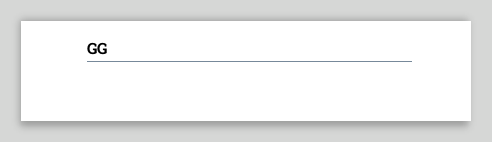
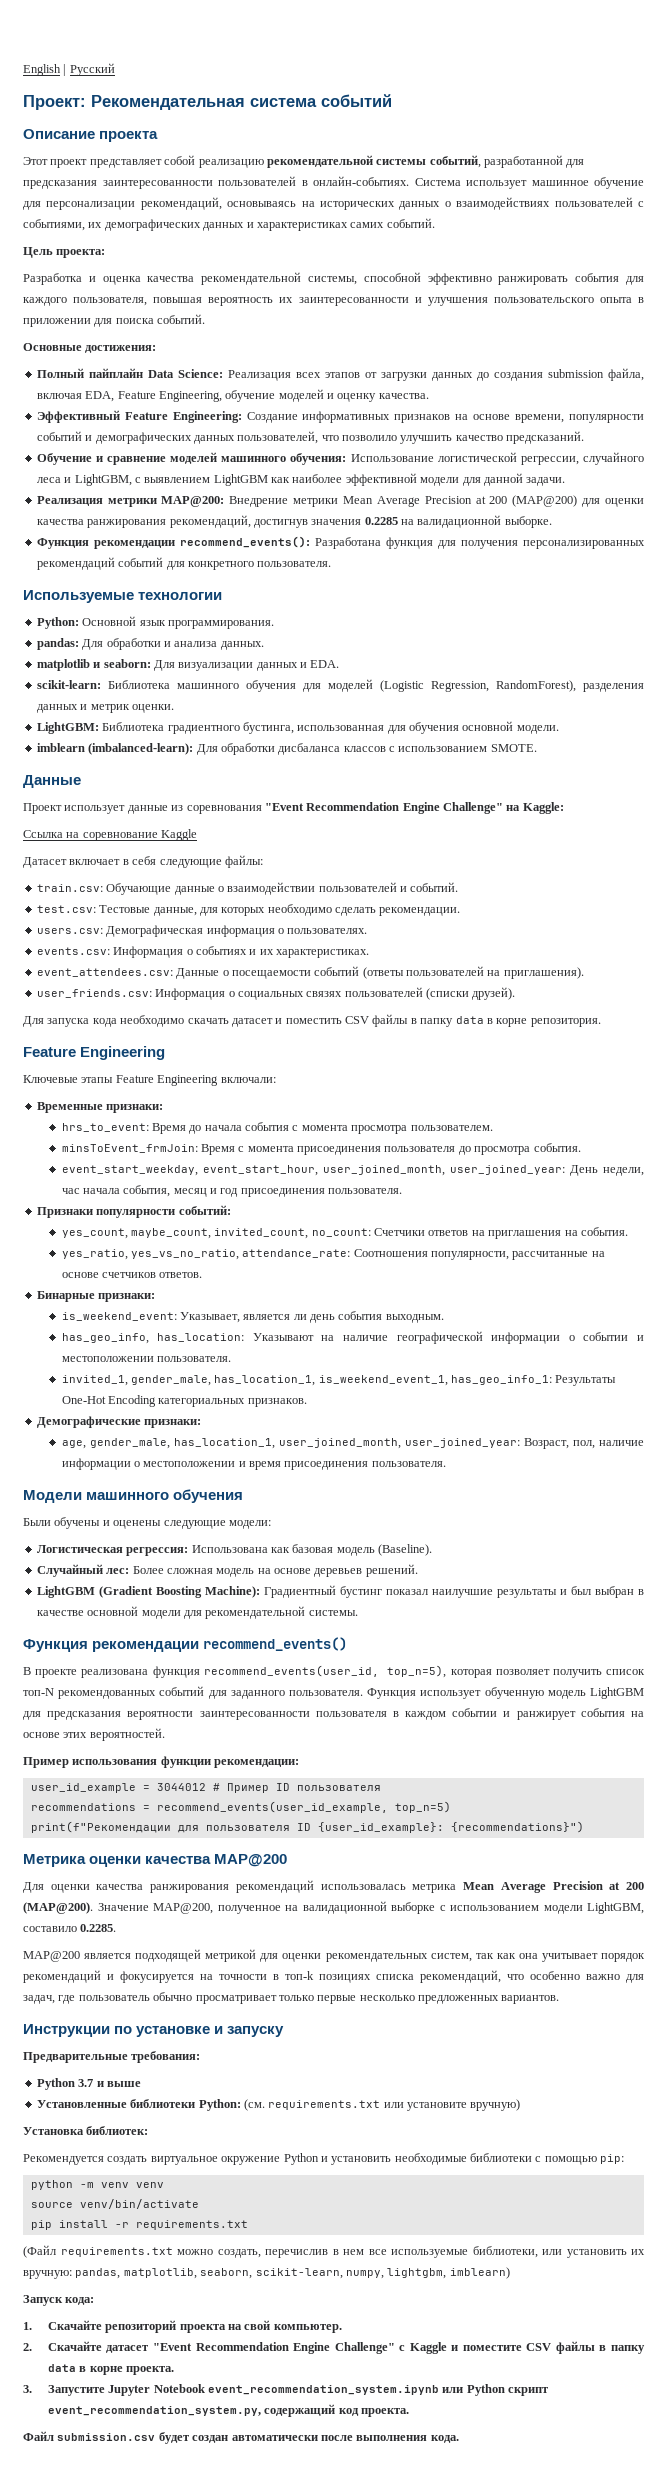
[87,42,107,55] GG -> [23,63,115,76] [23,94,392,110] [23,129,159,142] [23,155,585,168] [23,176,644,189] [23,197,644,210] [23,218,435,231] [23,247,106,258] [23,272,644,285] [23,297,645,306] [23,314,206,327] [23,343,157,353] [36,368,644,381] [36,389,429,402] [36,410,645,423] [36,431,585,444] [36,452,645,465] [36,473,566,486] [36,495,644,507] [36,515,552,528] [36,536,645,549] [36,557,332,570] [23,590,223,603] [36,616,274,629] [36,638,264,650] [36,659,340,671] [36,679,644,692] [36,704,174,713] [36,721,559,734] [36,743,537,755] [23,775,81,788] [23,802,564,814] [23,829,198,841] [23,855,263,868] [36,882,459,895] [36,904,461,916] [36,925,368,937] [36,946,369,958] [36,966,584,979] [36,987,516,1000] [23,1014,601,1027] [23,1046,166,1060] [23,1075,276,1086] [36,1102,164,1113] [61,1122,493,1134] [61,1143,581,1155] [61,1165,644,1176] [61,1185,403,1197] [36,1205,231,1218] [61,1227,628,1239] [61,1249,605,1260] [61,1272,203,1278] [36,1291,156,1302] [61,1311,444,1323] [61,1331,644,1344] [61,1356,231,1362] [61,1375,617,1386] [61,1395,307,1407] [36,1416,202,1428] [61,1438,644,1449] [61,1458,446,1470] [23,1489,244,1503] [23,1517,271,1529] [36,1544,432,1556] [36,1564,418,1577] [36,1585,645,1598] [36,1606,358,1619] [23,1637,348,1652] [23,1665,645,1678] [23,1686,644,1699] [23,1708,644,1720] [23,1728,165,1741] [23,1756,300,1768] [30,1783,381,1793] [30,1801,451,1813] [30,1821,584,1833] [23,1854,288,1867] [23,1880,645,1893] [23,1901,644,1914] [23,1924,117,1932] [23,1949,645,1962] [23,1970,644,1983] [23,1992,560,2004] [23,2024,285,2037] [23,2051,201,2063] [36,2078,141,2090] [36,2099,521,2111] [23,2126,149,2135] [23,2153,625,2165] [30,2180,164,2190] [30,2199,199,2209] [30,2220,248,2230] [23,2245,645,2258] [23,2267,510,2279] [23,2295,95,2306] [23,2320,342,2333] [23,2341,645,2354] [47,2364,174,2375] [23,2384,549,2396] [47,2404,409,2417] [23,2431,459,2444] English | Русский // Проект: Рекомендательная система событий // Описание проекта // Этот проект представляет собой реализацию рекомендательной системы событий, разработанной для предсказания заинтересованности пользователей в онлайн-событиях. Система использует машинное обучение для персонализации рекомендаций, основываясь на исторических данных о взаимодействиях пользователей с событиями, их демографических данных и характеристиках самих событий. // Цель проекта: // Разработка и оценка качества рекомендательной системы, способной эффективно ранжировать события для каждого пользователя, повышая вероятность их заинтересованности и улучшения пользовательского опыта в приложении для поиска событий. // Основные достижения: // Полный пайплайн Data Science: Реализация всех этапов от загрузки данных до создания submission файла, включая EDA, Feature Engineering, обучение моделей и оценку качества. // Эффективный Feature Engineering: Создание информативных признаков на основе времени, популярности событий и демографических данных пользователей, что позволило улучшить качество предсказаний. // Обучение и сравнение моделей машинного обучения: Использование логистической регрессии, случайного леса и LightGBM, с выявлением LightGBM как наиболее эффективной модели для данной задачи. // Реализация метрики MAP@200: Внедрение метрики Mean Average Precision at 200 (MAP@200) для оценки качества ранжирования рекомендаций, достигнув значения 0.2285 на валидационной выборке. // Функция рекомендации recommend_events(): Разработана функция для получения персонализированных рекомендаций событий для конкретного пользователя. // Используемые технологии // Python: Основной язык программирования. // pandas: Для обработки и анализа данных. // matplotlib и seaborn: Для визуализации данных и EDA. // scikit-learn: Библиотека машинного обучения для моделей (Logistic Regression, RandomForest), разделения данных и метрик оценки. // LightGBM: Библиотека градиентного бустинга, использованная для обучения основной модели. // imblearn (imbalanced-learn): Для обработки дисбаланса классов с использованием SMOTE. // Данные // Проект использует данные из соревнования "Event Recommendation Engine Challenge" на Kaggle: // Ссылка на соревнование Kaggle // Датасет включает в себя следующие файлы: // train.csv: Обучающие данные о взаимодействии пользователей и событий. // test.csv: Тестовые данные, для которых необходимо сделать рекомендации. // users.csv: Демографическая информация о пользователях. // events.csv: Информация о событиях и их характеристиках. // event_attendees.csv: Данные о посещаемости событий (ответы пользователей на приглашения). // user_friends.csv: Информация о социальных связях пользователей (списки друзей). // Для запуска кода необходимо скачать датасет и поместить CSV файлы в папку data в корне репозитория. // Feature Engineering // Ключевые этапы Feature Engineering включали: // Временные признаки: // hrs_to_event: Время до начала события с момента просмотра пользователем. // minsToEvent_frmJoin: Время с момента присоединения пользователя до просмотра события. // event_start_weekday, event_start_hour, user_joined_month, user_joined_year: День недели, час начала события, месяц и год присоединения пользователя. // Признаки популярности событий: // yes_count, maybe_count, invited_count, no_count: Счетчики ответов на приглашения на события. // yes_ratio, yes_vs_no_ratio, attendance_rate: Соотношения популярности, рассчитанные на основе счетчиков ответов. // Бинарные признаки: // is_weekend_event: Указывает, является ли день события выходным. // has_geo_info, has_location: Указывают на наличие географической информации о событии и местоположении пользователя. // invited_1, gender_male, has_location_1, is_weekend_event_1, has_geo_info_1: Результаты One-Hot Encoding категориальных признаков. // Демографические признаки: // age, gender_male, has_location_1, user_joined_month, user_joined_year: Возраст, пол, наличие информации о местоположении и время присоединения пользователя. // Модели машинного обучения // Были обучены и оценены следующие модели: // Логистическая регрессия: Использована как базовая модель (Baseline). // Случайный лес: Более сложная модель на основе деревьев решений. // LightGBM (Gradient Boosting Machine): Градиентный бустинг показал наилучшие результаты и был выбран в качестве основной модели для рекомендательной системы. // Функция рекомендации recommend_events() // В проекте реализована функция recommend_events(user_id, top_n=5), которая позволяет получить список топ-N рекомендованных событий для заданного пользователя. Функция использует обученную модель LightGBM для предсказания вероятности заинтересованности пользователя в каждом событии и ранжирует события на основе этих вероятностей. // Пример использования функции рекомендации: // user_id_example = 3044012 # Пример ID пользователя // recommendations = recommend_events(user_id_example, top_n=5) // print(f"Рекомендации для пользователя ID {user_id_example}: {recommendations}") // Метрика оценки качества MAP@200 // Для оценки качества ранжирования рекомендаций использовалась метрика Mean Average Precision at 200 (MAP@200). Значение MAP@200, полученное на валидационной выборке с использованием модели LightGBM, составило 0.2285. // MAP@200 является подходящей метрикой для оценки рекомендательных систем, так как она учитывает порядок рекомендаций и фокусируется на точности в топ-k позициях списка рекомендаций, что особенно важно для задач, где пользователь обычно просматривает только первые несколько предложенных вариантов. // Инструкции по установке и запуску // Предварительные требования: // Python 3.7 и выше // Установленные библиотеки Python: (см. requirements.txt или установите вручную) // Установка библиотек: // Рекомендуется создать виртуальное окружение Python и установить необходимые библиотеки с помощью pip: // python -m venv venv // source venv/bin/activate // pip install -r requirements.txt // (Файл requirements.txt можно создать, перечислив в нем все используемые библиотеки, или установить их вручную: pandas, matplotlib, seaborn, scikit-learn, numpy, lightgbm, imblearn) // Запуск кода: // 1. Скачайте репозиторий проекта на свой компьютер. // 2. Скачайте датасет "Event Recommendation Engine Challenge" с Kaggle и поместите CSV файлы в папку data в корне проекта. // 3. Запустите Jupyter Notebook event_recommendation_system.ipynb или Python скрипт event_recommendation_system.py, содержащий код проекта. // Файл submission.csv будет создан автоматически после выполнения кода.

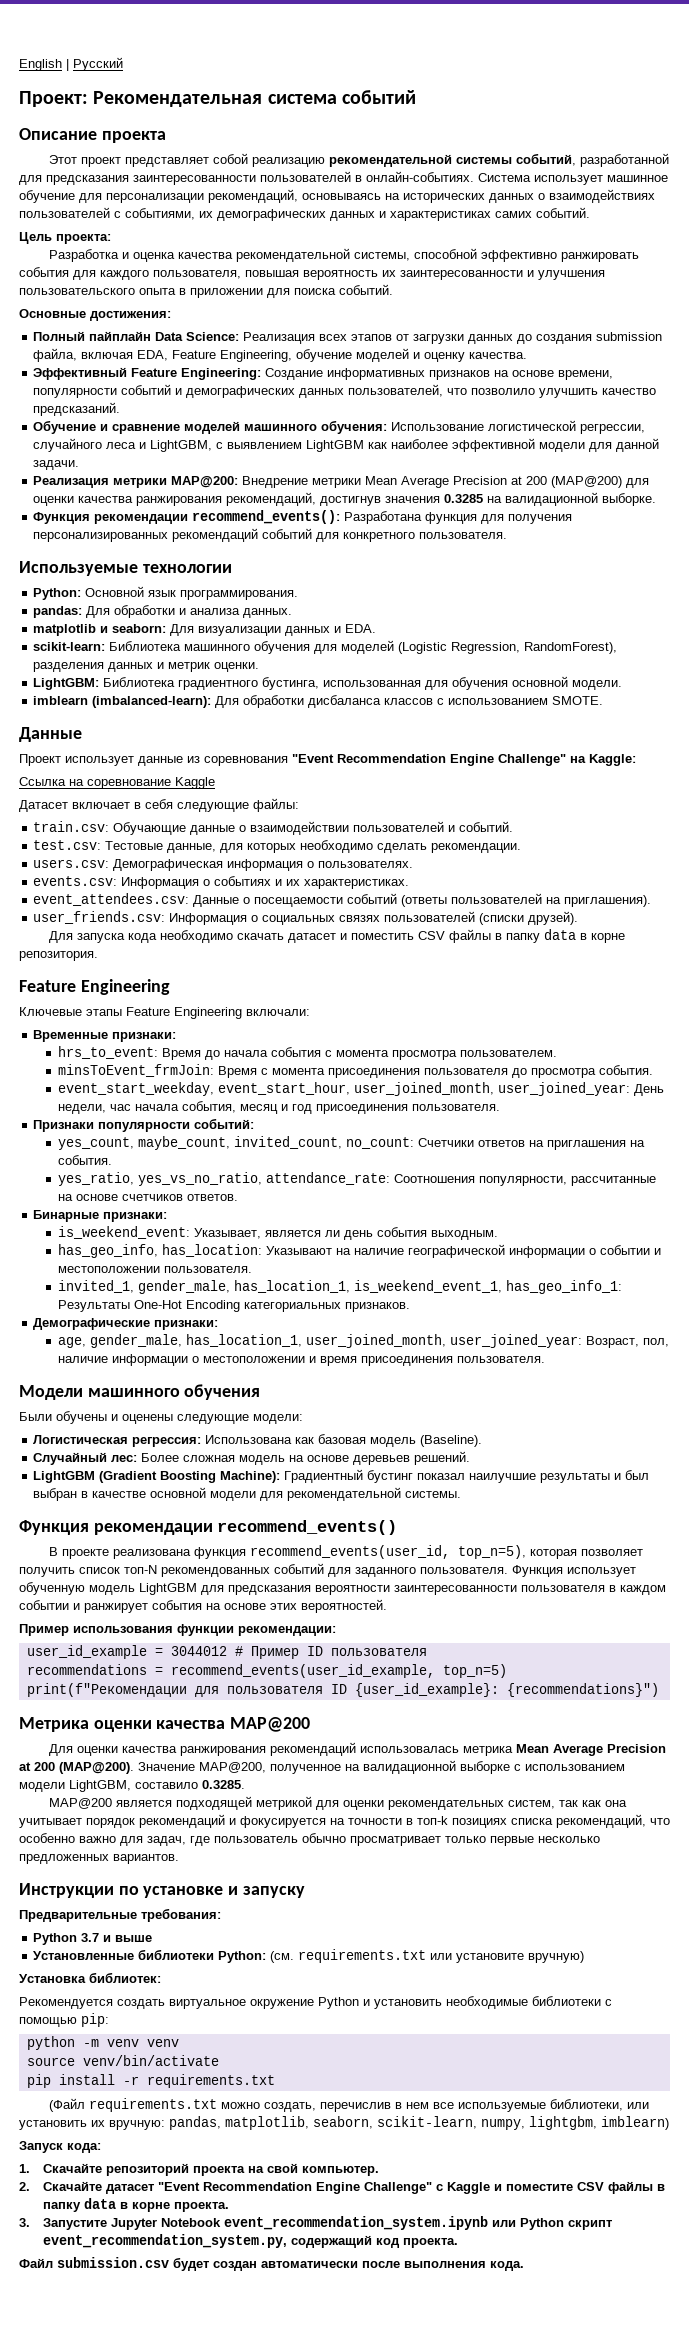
[364,517,398,525] 0.2285 -> [444,494,484,503] 0.3285
[80,1924,117,1932] 0.2285. -> [202,1780,245,1789] 0.3285.

